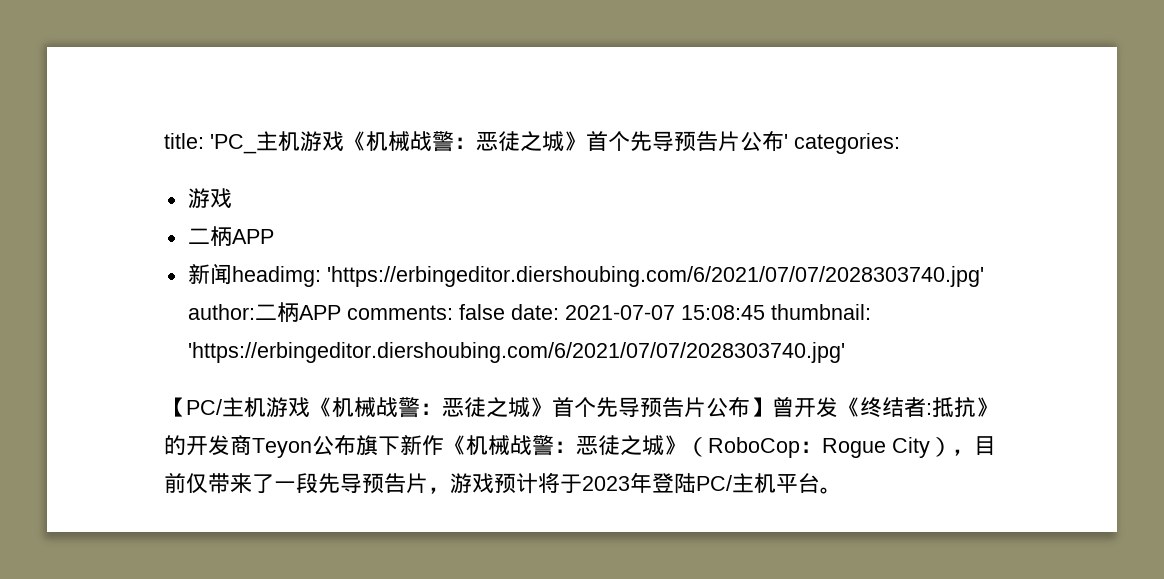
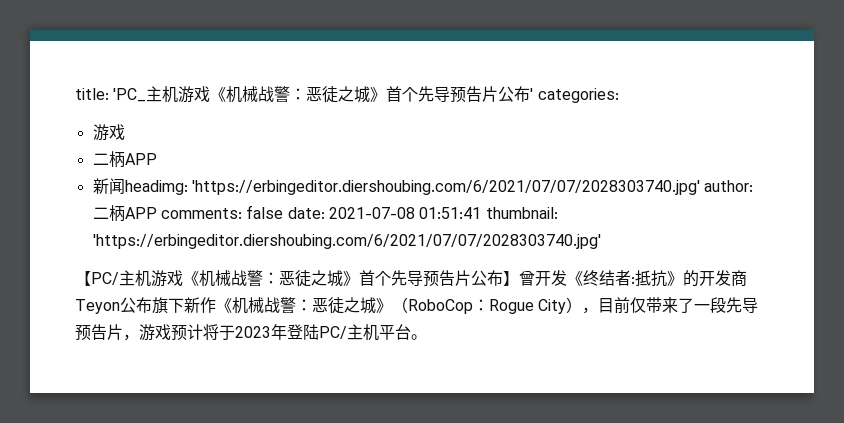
[564,305,765,320] 2021-07-07 15:08:45 -> [328,207,482,219] 2021-07-08 01:51:41

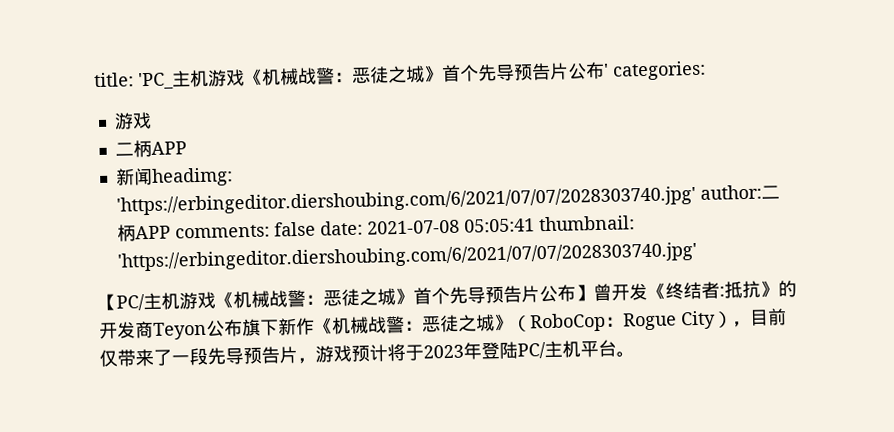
[419,207,482,219] 01:51:41 -> [463,218,535,233] 05:05:41

